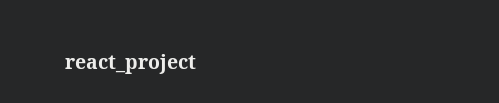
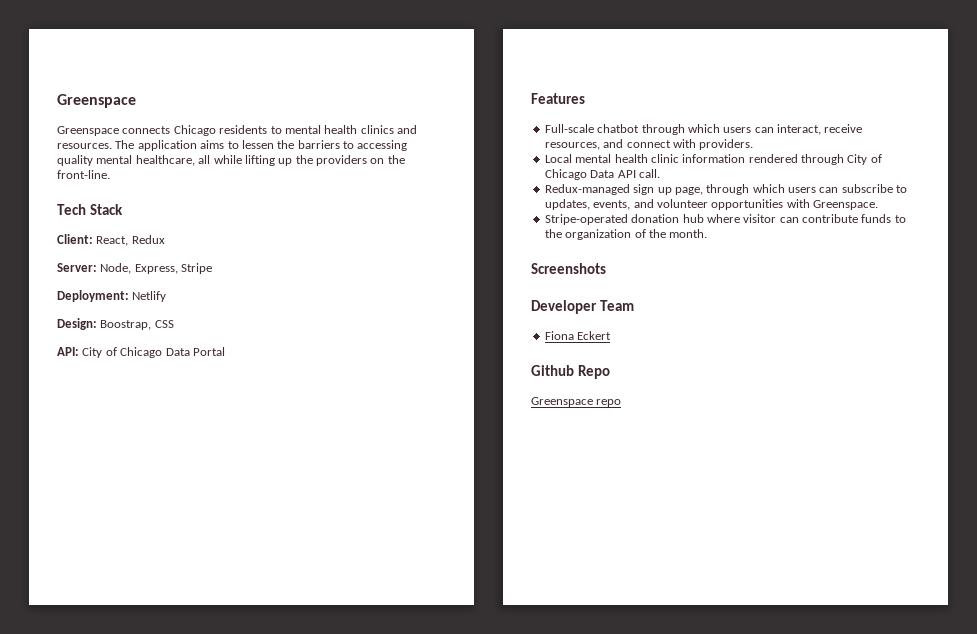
[65,54,196,74] react_project -> [57,94,136,108] [57,125,417,136] [57,140,408,151] [57,155,405,166] [57,170,110,179] [57,204,123,215] [57,234,165,246] [57,263,213,274] [57,290,167,302] [57,318,174,330] [57,347,225,358] [531,93,585,104] [544,124,863,135] [544,139,754,150] [544,154,882,165] [544,169,660,180] [544,184,908,195] [544,199,878,210] [544,214,906,225] [544,229,708,240] [531,263,606,274] [531,300,634,314] [544,331,612,340] [531,365,610,379] [531,397,622,407] Greenspace // Greenspace connects Chicago residents to mental health clinics and resources. The application aims to lessen the barriers to accessing quality mental healthcare, all while lifting up the providers on the front-line. // Tech Stack // Client: React, Redux // Server: Node, Express, Stripe // Deployment: Netlify // Design: Boostrap, CSS // API: City of Chicago Data Portal // Features // Full-scale chatbot through which users can interact, receive resources, and connect with providers. // Local mental health clinic information rendered through City of Chicago Data API call. // Redux-managed sign up page, through which users can subscribe to updates, events, and volunteer opportunities with Greenspace. // Stripe-operated donation hub where visitor can contribute funds to the organization of the month. // Screenshots // Developer Team // Fiona Eckert // Github Repo // Greenspace repo

